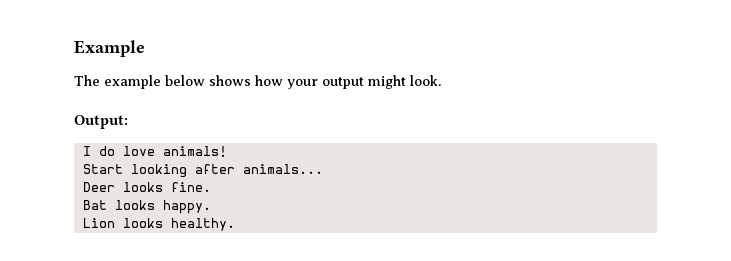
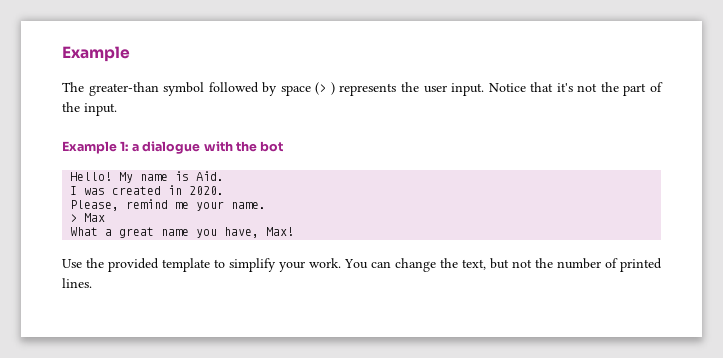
[104,75,441,89] [74,115,128,129] [82,146,227,157] [82,164,323,178] [82,182,211,192] [82,200,211,214] [82,218,235,231] example below shows how your output might look. // Output: // I do love animals! // Start looking after animals... // Deer looks fine. // Bat looks happy. // Lion looks healthy. -> [88,82,663,96] [62,102,117,116] [62,141,284,154] [70,171,225,183] [70,185,225,195] [70,199,267,211] [70,213,106,222] [70,227,295,238] [62,258,662,272] [62,278,92,288] greater-than symbol followed by space (> ) represents the user input. Notice that it's not the part of the input. // Example 1: a dialogue with the bot // Hello! My name is Aid. // I was created in 2020. // Please, remind me your name. // > Max // What a great name you have, Max! // Use the provided template to simplify your work. You can change the text, but not the number of printed lines.

